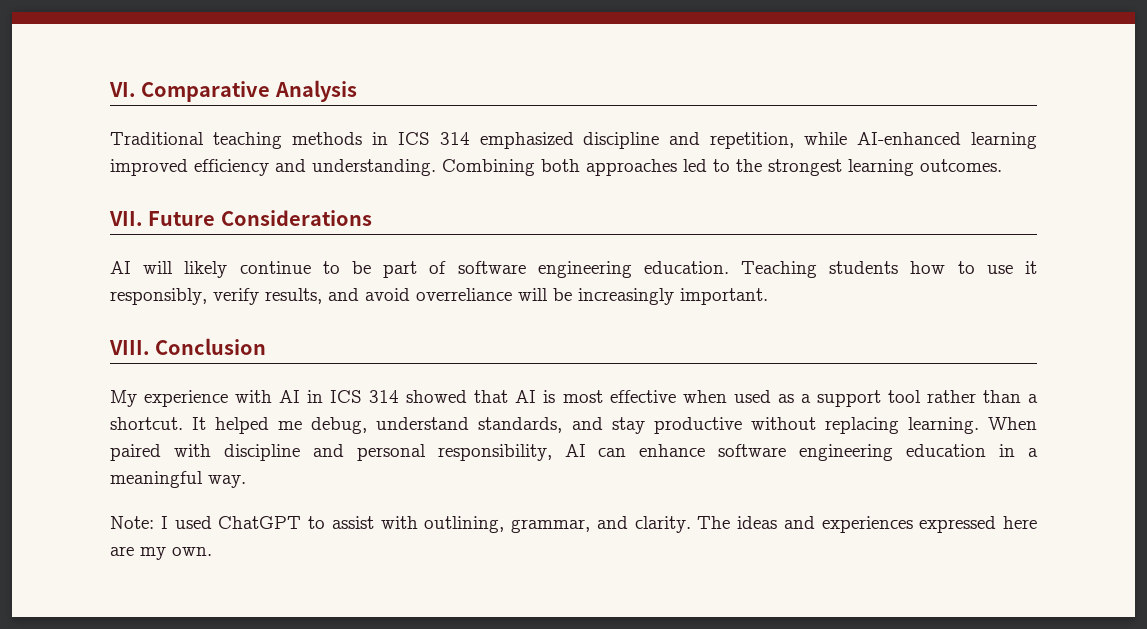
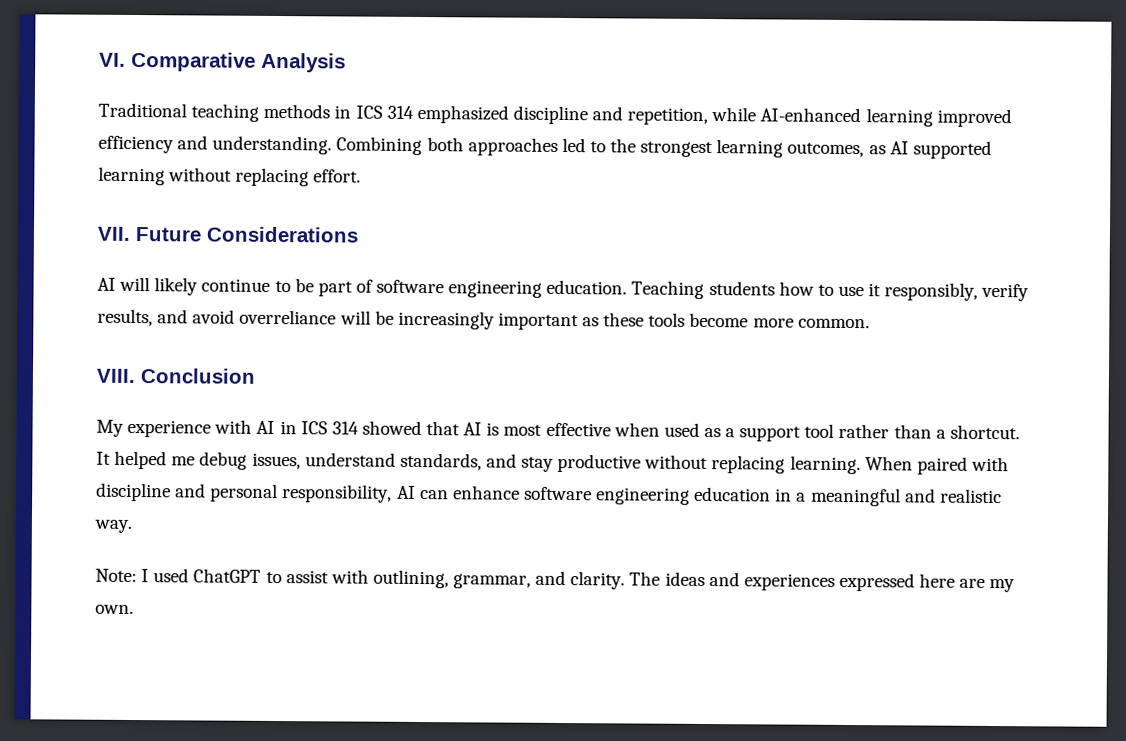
[920,159,1002,172] outcomes. -> [787,140,992,159] [98,166,362,187] outcomes, as AI supported learning without replacing effort.
[680,288,768,305] important. -> [497,312,870,331] important as these tools become more common.
[311,417,368,434] debug, -> [199,451,301,470] debug issues,
(203, 479) none -> [904,488,1002,504] and realistic

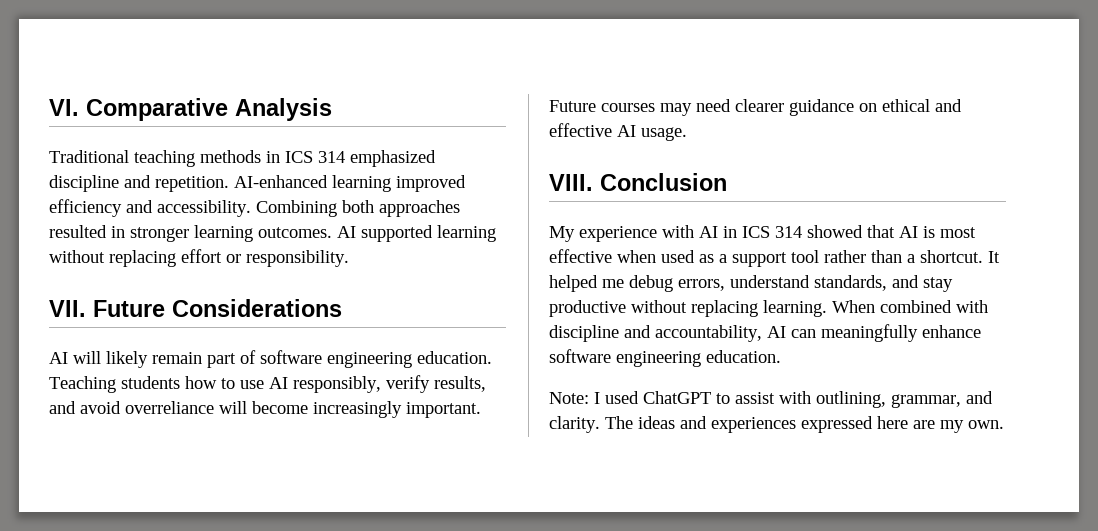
[627,107,757,126] repetition, while -> [155,176,229,192] repetition.
[212,135,333,155] understanding. -> [157,200,251,217] accessibility.
[561,137,886,158] led to the strongest learning outcomes, as -> [49,225,332,242] resulted in stronger learning outcomes.
[313,169,362,183] effort. -> [181,249,349,267] effort or responsibility.
[201,278,314,293] continue to be -> [152,352,202,364] remain
[868,283,882,297] it -> [269,377,288,389] AI
[374,310,870,331] be increasingly important as these tools become more common. -> [252,401,481,418] [549,99,962,116] [549,123,687,141] become increasingly important. Future courses may need clearer guidance on ethical and effective AI usage.
[251,452,301,470] issues, -> [678,279,725,291] errors,
[916,456,968,475] paired -> [880,300,952,313] combined
[210,483,393,503] personal responsibility, -> [655,325,762,342] accountability,
(449, 494) none -> [821,324,918,342] meaningfully
[694,486,1002,507] [94,519,132,533] education in a meaningful and realistic way. -> [706,350,781,363] education.

